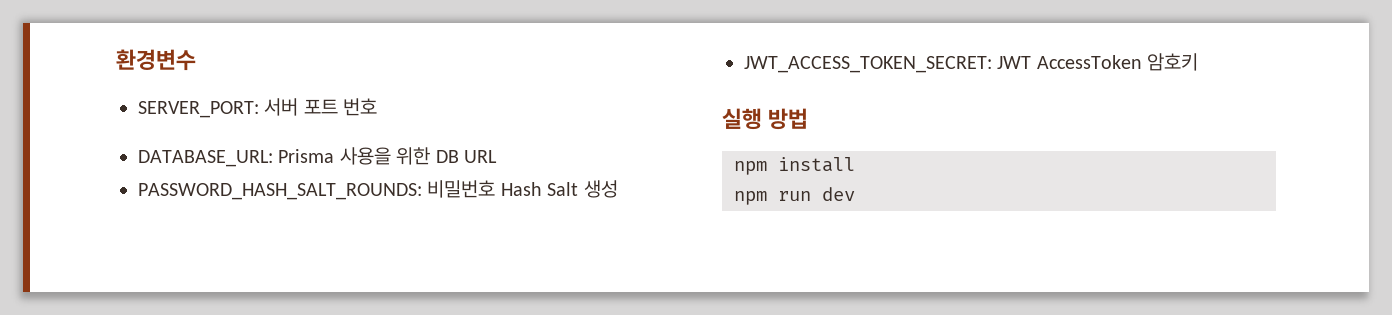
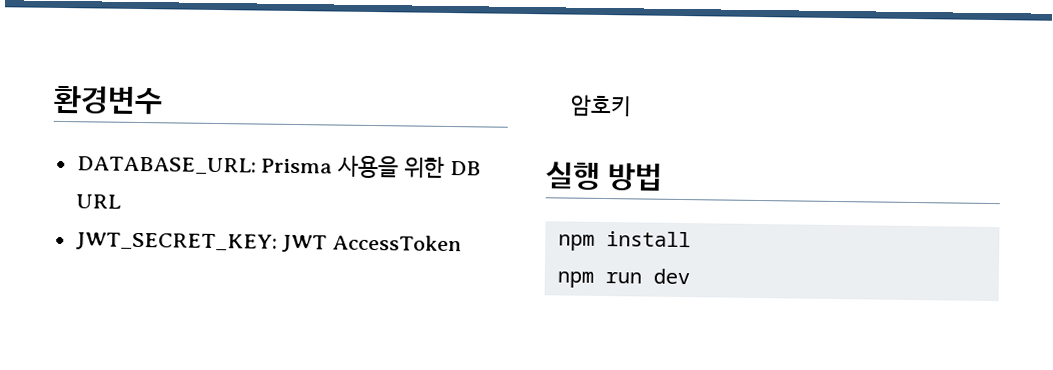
[138,98,378,118] // SERVER_PORT: 서버 포트 번호 -> (163, 100) none
[138,180,618,200] [744,56,992,73] PASSWORD_HASH_SALT_ROUNDS: 비밀번호 Hash Salt 생성 // JWT_ACCESS_TOKEN_SECRET: -> [75,232,278,252] JWT_SECRET_KEY:

